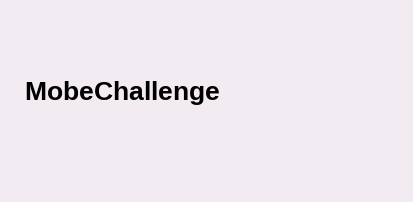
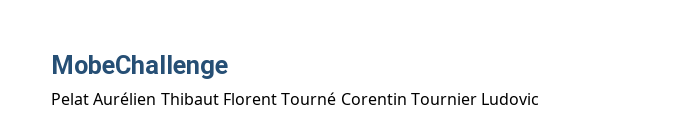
(220, 93) none -> [51,92,540,105] // Pelat Aurélien Thibaut Florent Tourné Corentin Tournier Ludovic

